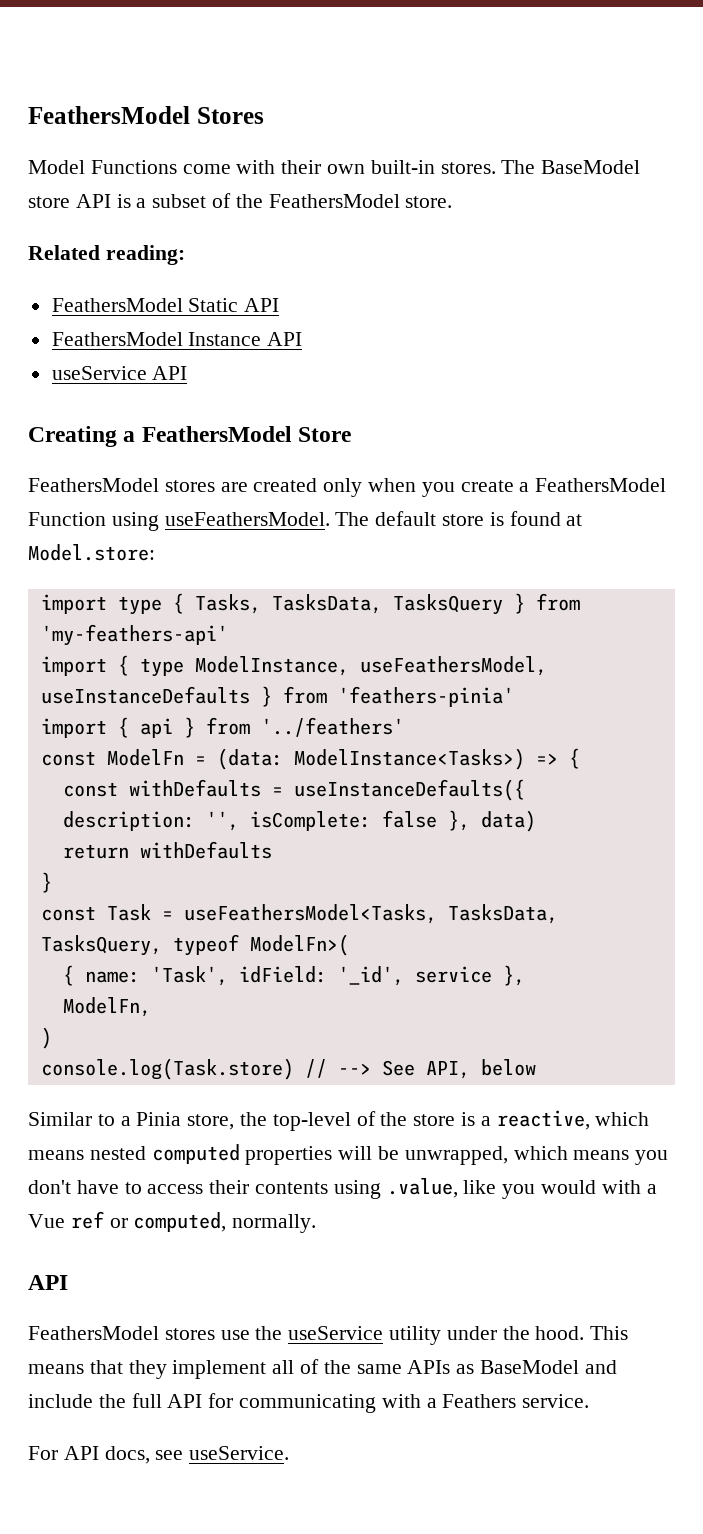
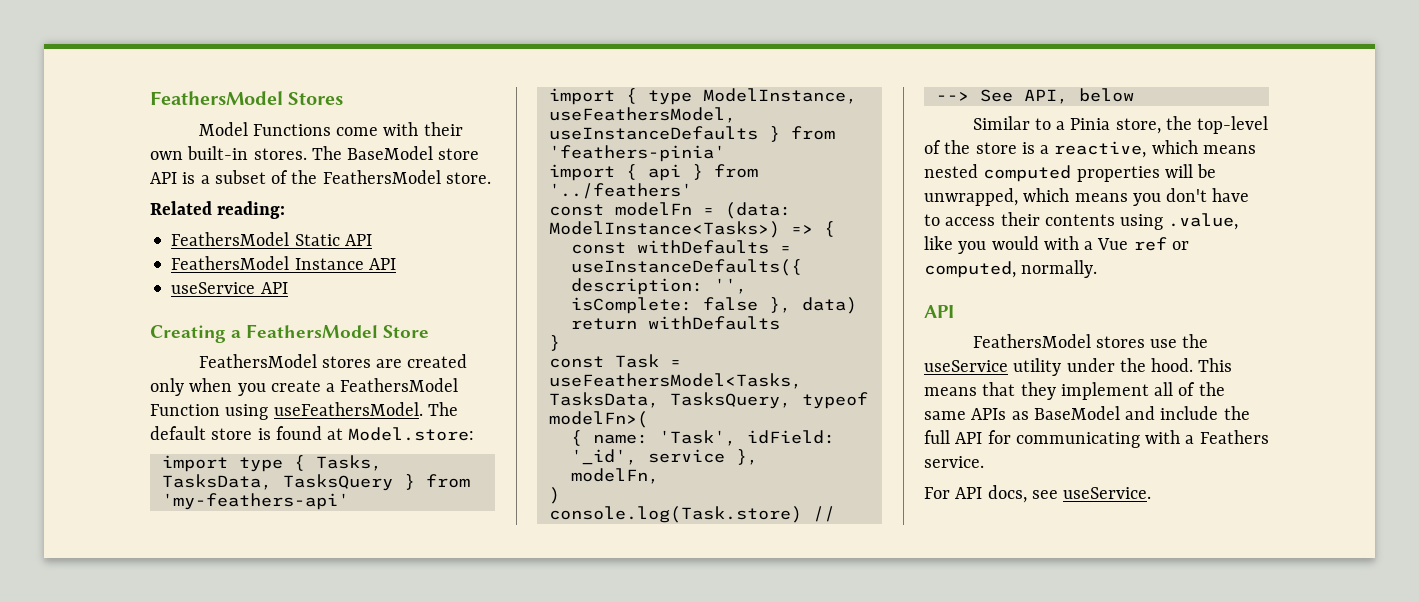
[106,749,184,766] ModelFn -> [614,202,692,216] modelFn
[249,934,349,956] ModelFn>( -> [548,411,648,428] modelFn>(
[62,997,151,1017] ModelFn, -> [570,468,659,484] modelFn,

